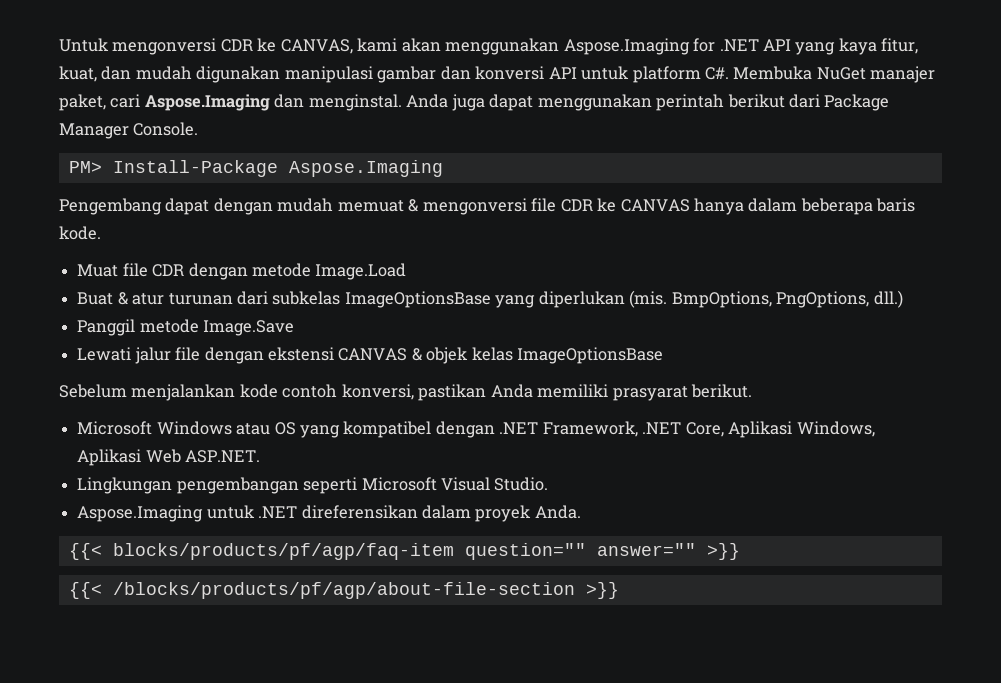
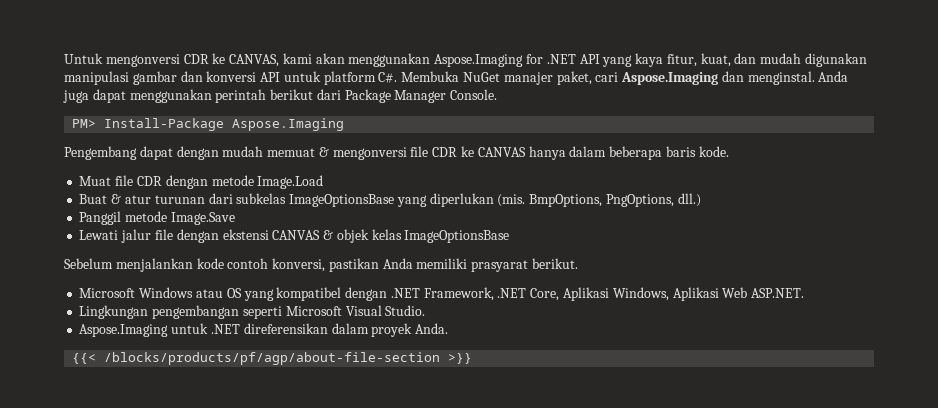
[68,543,740,560] // {{< blocks/products/pf/agp/faq-item question="" answer="" >}} -> (449, 328) none

